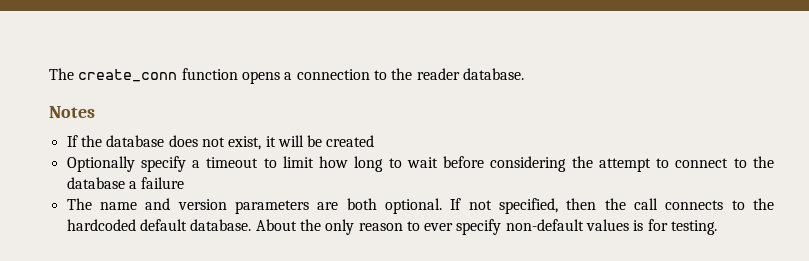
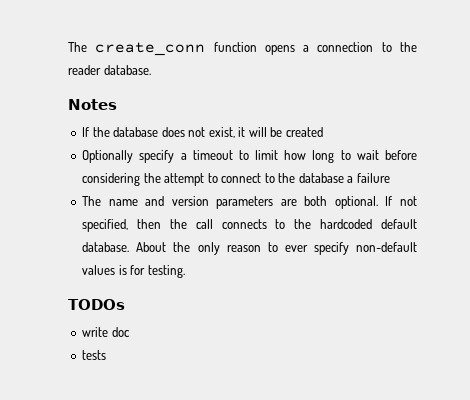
(718, 227) none -> [68,299,125,310] [82,327,130,337] [82,350,107,360] // TODOs // write doc // tests

